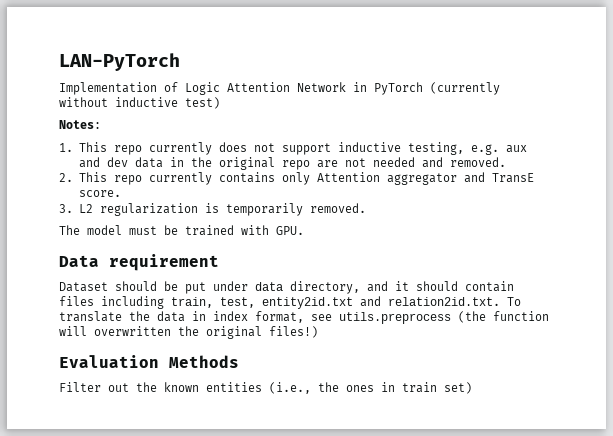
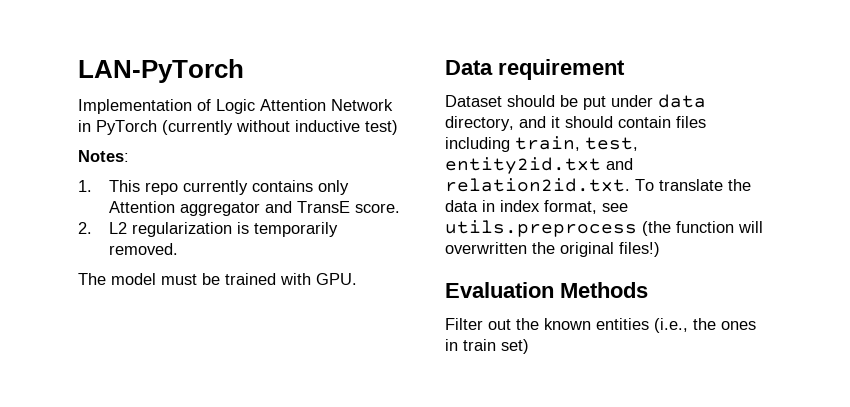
[218,142,527,155] [78,157,506,170] [59,172,212,185] does not support inductive testing, e.g. aux and dev data in the original repo are not needed and removed. // 2. This repo currently -> (248, 187) none
[59,204,73,213] 3. -> [78,222,92,234] 2.

